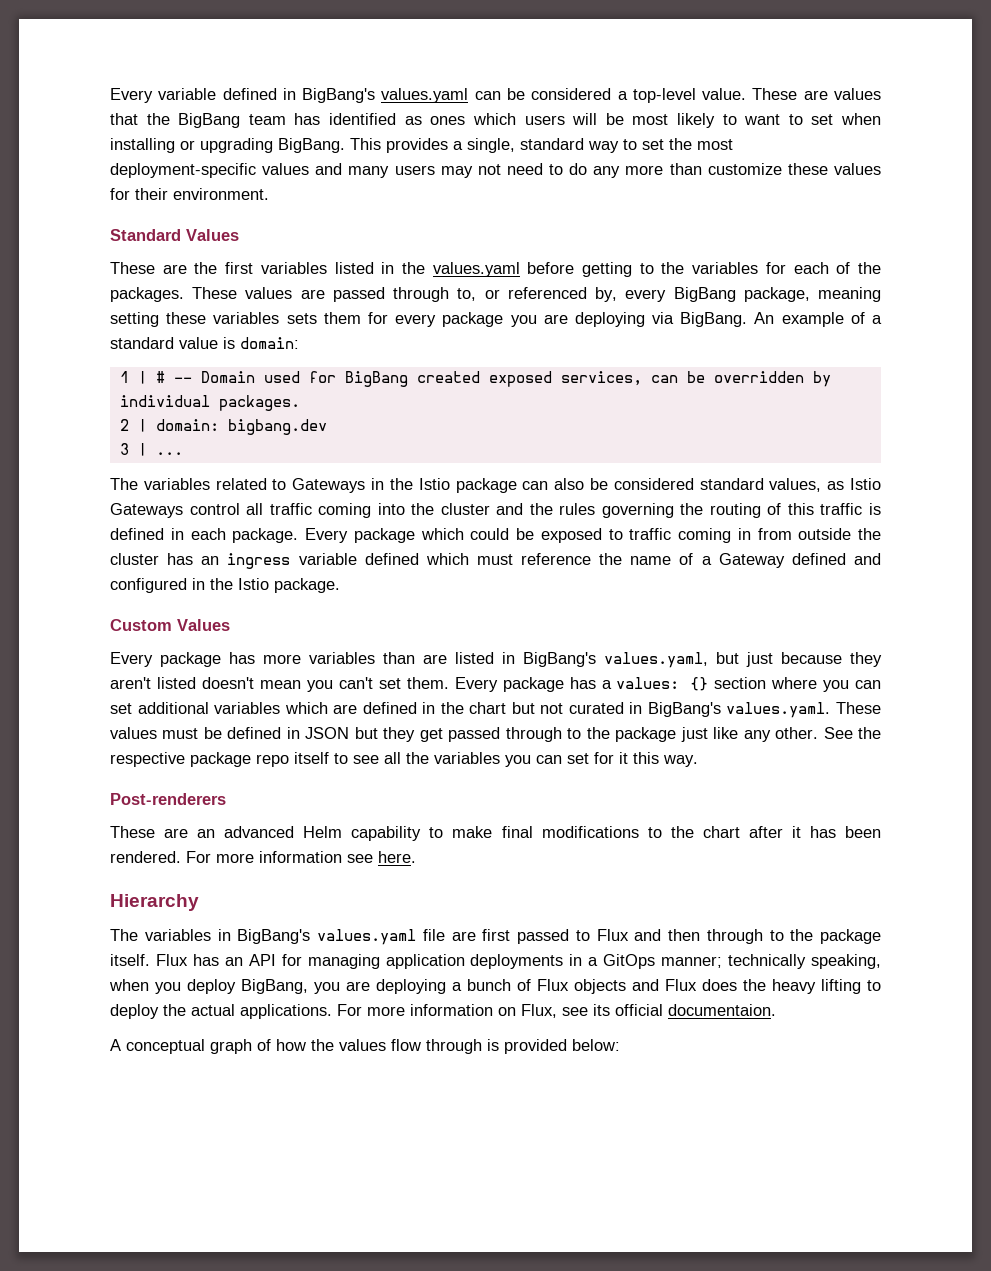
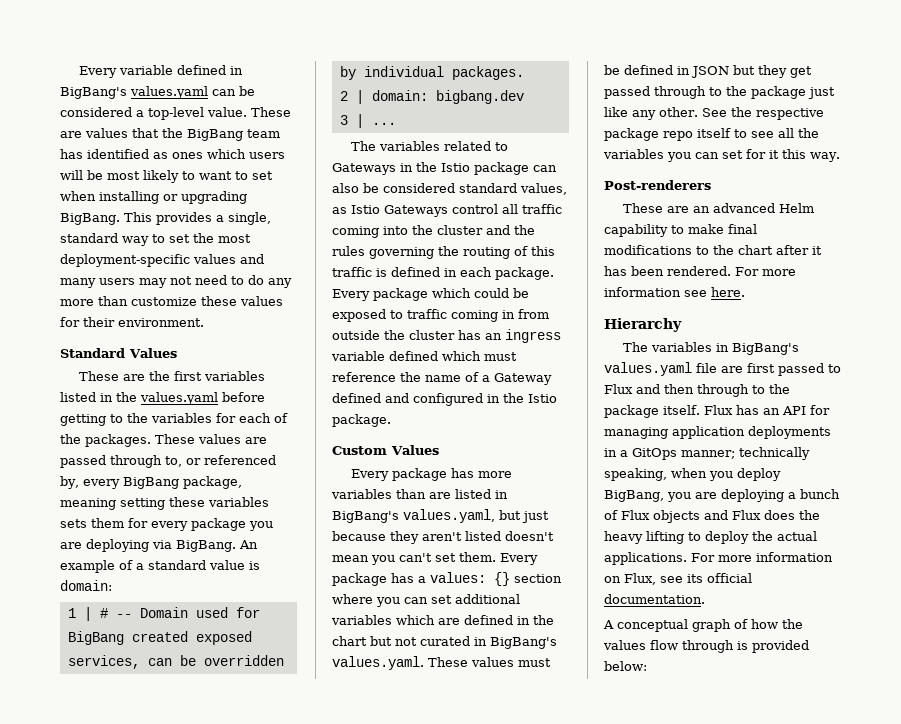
[668,1004,776,1016] documentaion. -> [604,594,705,604] documentation.

